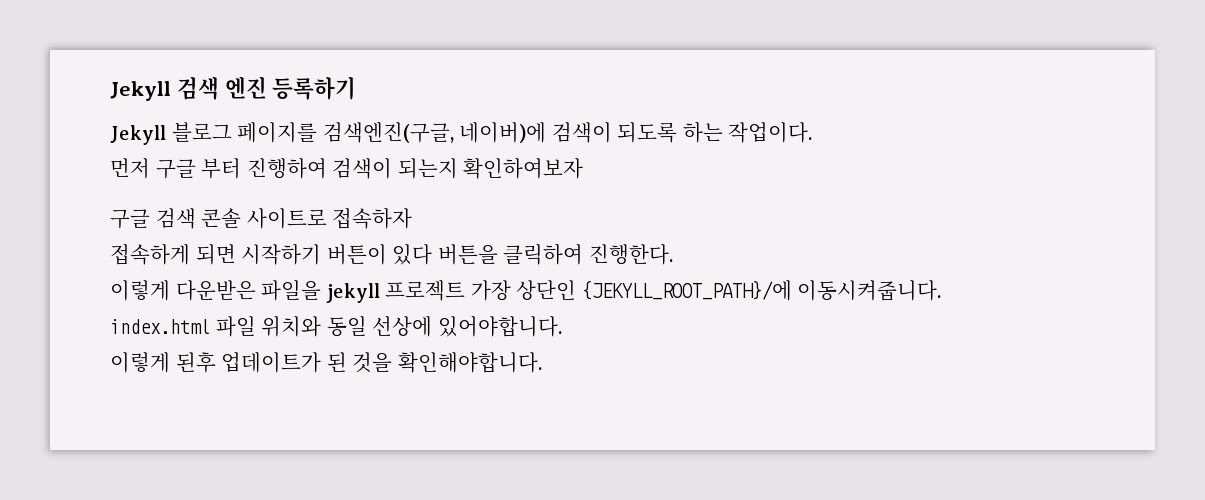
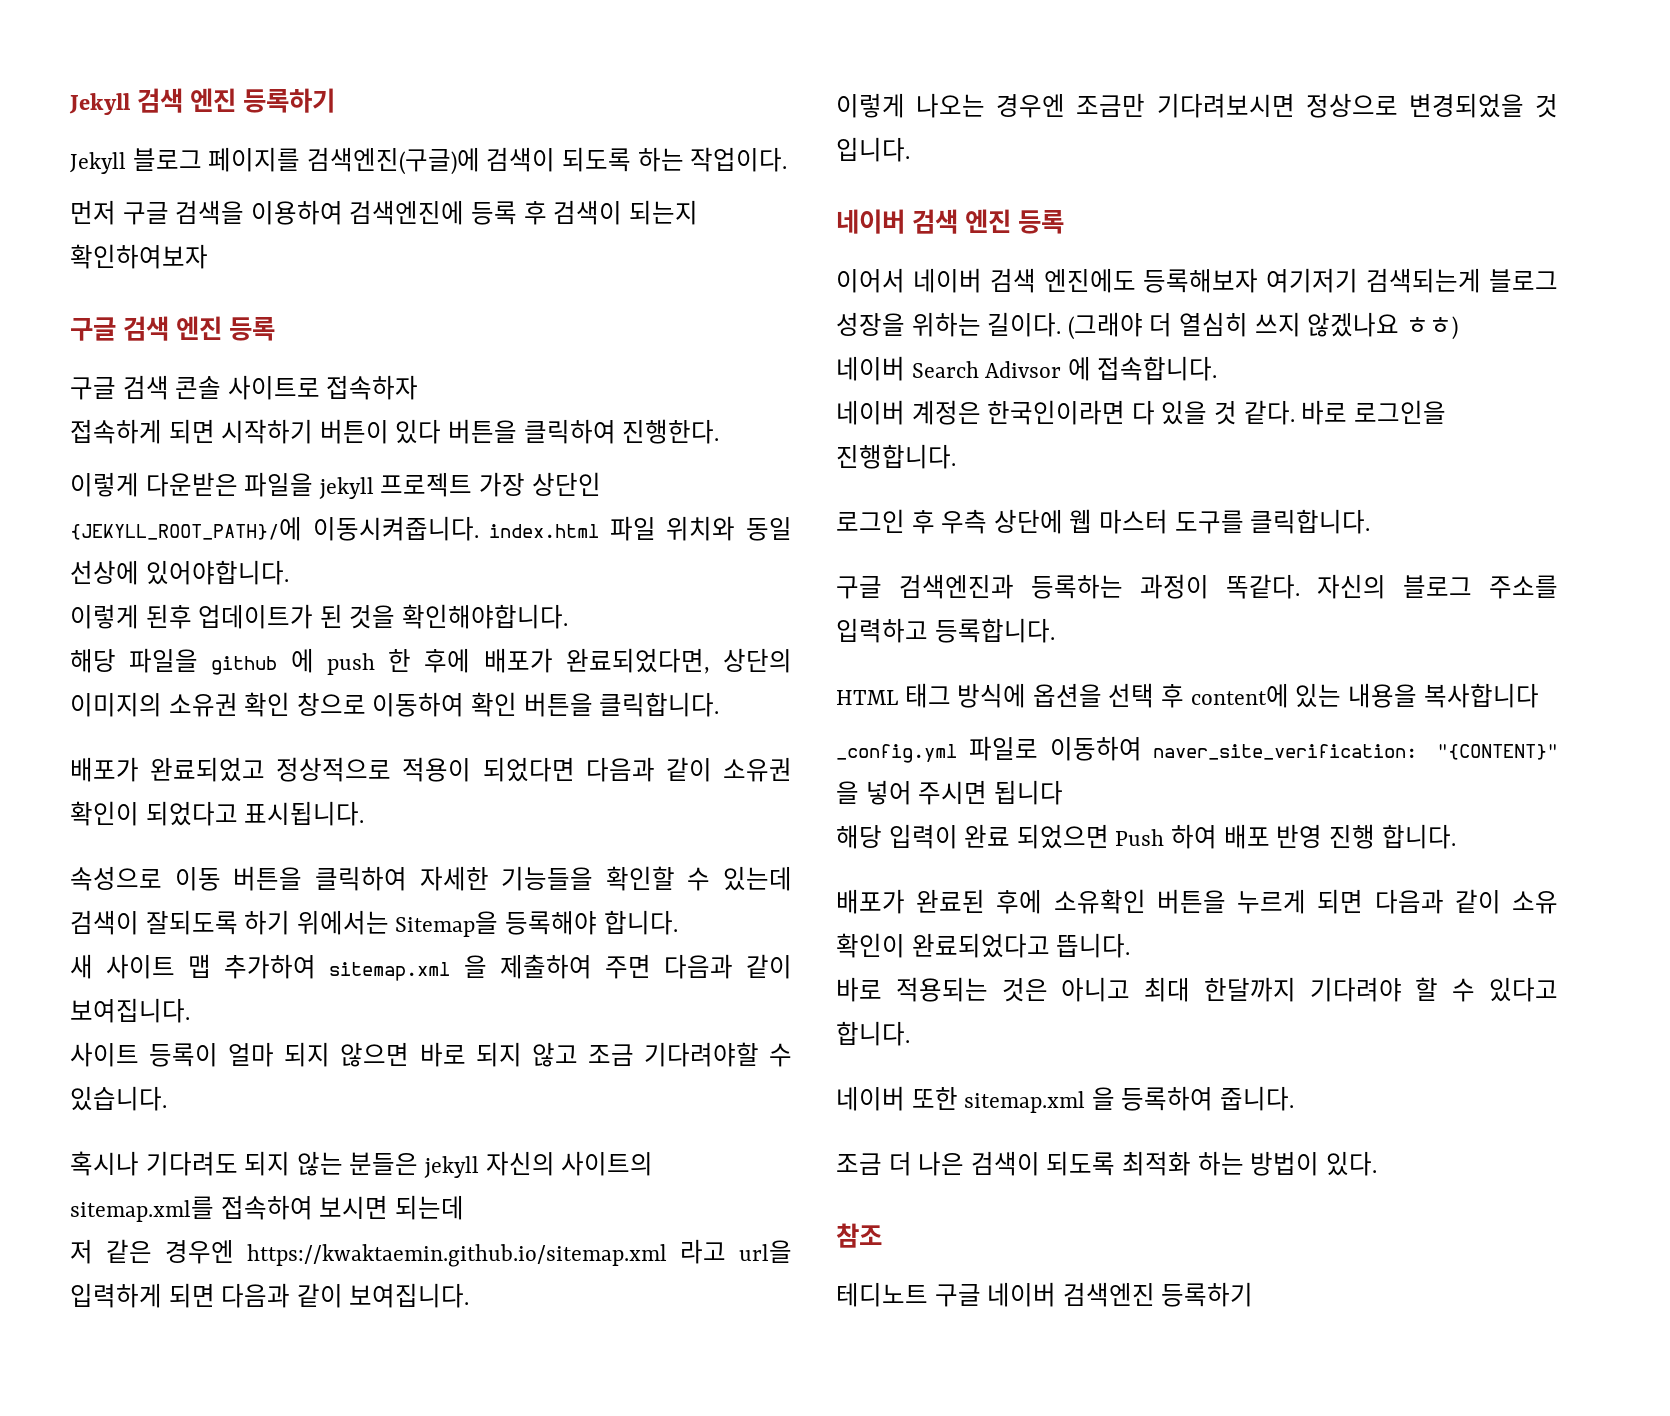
[322,122,547,143] 검색엔진(구글, 네이버)에 -> [306,147,480,175] 검색엔진(구글)에
[201,158,327,179] 부터 진행하여 -> [175,200,547,225] 검색을 이용하여 검색엔진에 등록 후
(584, 168) none -> [70,316,275,341] // 구글 검색 엔진 등록
(542, 362) none -> [70,648,792,675] [70,692,720,717] [70,757,792,782] [70,801,365,826] [70,866,792,891] [70,910,678,937] [70,954,792,981] [70,998,190,1023] [70,1042,793,1067] [70,1086,167,1111] [70,1151,654,1178] [70,1195,464,1222] [70,1239,792,1267] [70,1283,470,1308] [836,93,1558,118] [836,137,910,162] [836,209,1064,234] [836,268,1558,293] [836,312,1458,340] [836,356,1218,381] [836,400,1446,425] [836,444,956,469] [836,509,1371,534] [836,574,1558,599] [836,618,1055,643] [836,683,1539,708] [836,736,1558,763] [836,780,1063,805] [836,824,1456,849] [836,889,1558,914] [836,933,1131,958] [836,977,1558,1002] [836,1021,910,1046] [836,1086,1295,1113] [836,1151,1377,1176] [836,1223,882,1248] [836,1282,1254,1307] // 해당 파일을 github 에 push 한 후에 배포가 완료되었다면, 상단의 이미지의 소유권 확인 창으로 이동하여 확인 버튼을 클릭합니다. // 배포가 완료되었고 정상적으로 적용이 되었다면 다음과 같이 소유권 확인이 되었다고 표시됩니다. // 속성으로 이동 버튼을 클릭하여 자세한 기능들을 확인할 수 있는데 검색이 잘되도록 하기 위에서는 Sitemap을 등록해야 합니다. // 새 사이트 맵 추가하여 sitemap.xml 을 제출하여 주면 다음과 같이 보여집니다. // 사이트 등록이 얼마 되지 않으면 바로 되지 않고 조금 기다려야할 수 있습니다. // 혹시나 기다려도 되지 않는 분들은 jekyll 자신의 사이트의 sitemap.xml를 접속하여 보시면 되는데 // 저 같은 경우엔 https://kwaktaemin.github.io/sitemap.xml 라고 url을 입력하게 되면 다음과 같이 보여집니다. // 이렇게 나오는 경우엔 조금만 기다려보시면 정상으로 변경되었을 것 입니다. // 네이버 검색 엔진 등록 // 이어서 네이버 검색 엔진에도 등록해보자 여기저기 검색되는게 블로그 성장을 위하는 길이다. (그래야 더 열심히 쓰지 않겠나요 ㅎㅎ) // 네이버 Search Adivsor 에 접속합니다. // 네이버 계정은 한국인이라면 다 있을 것 같다. 바로 로그인을 진행합니다. // 로그인 후 우측 상단에 웹 마스터 도구를 클릭합니다. // 구글 검색엔진과 등록하는 과정이 똑같다. 자신의 블로그 주소를 입력하고 등록합니다. // HTML 태그 방식에 옵션을 선택 후 content에 있는 내용을 복사합니다 // _config.yml 파일로 이동하여 naver_site_verification: "{CONTENT}" 을 넣어 주시면 됩니다 // 해당 입력이 완료 되었으면 Push 하여 배포 반영 진행 합니다. // 배포가 완료된 후에 소유확인 버튼을 누르게 되면 다음과 같이 소유 확인이 완료되었다고 뜹니다. // 바로 적용되는 것은 아니고 최대 한달까지 기다려야 할 수 있다고 합니다. // 네이버 또한 sitemap.xml 을 등록하여 줍니다. // 조금 더 나은 검색이 되도록 최적화 하는 방법이 있다. // 참조 // 테디노트 구글 네이버 검색엔진 등록하기

